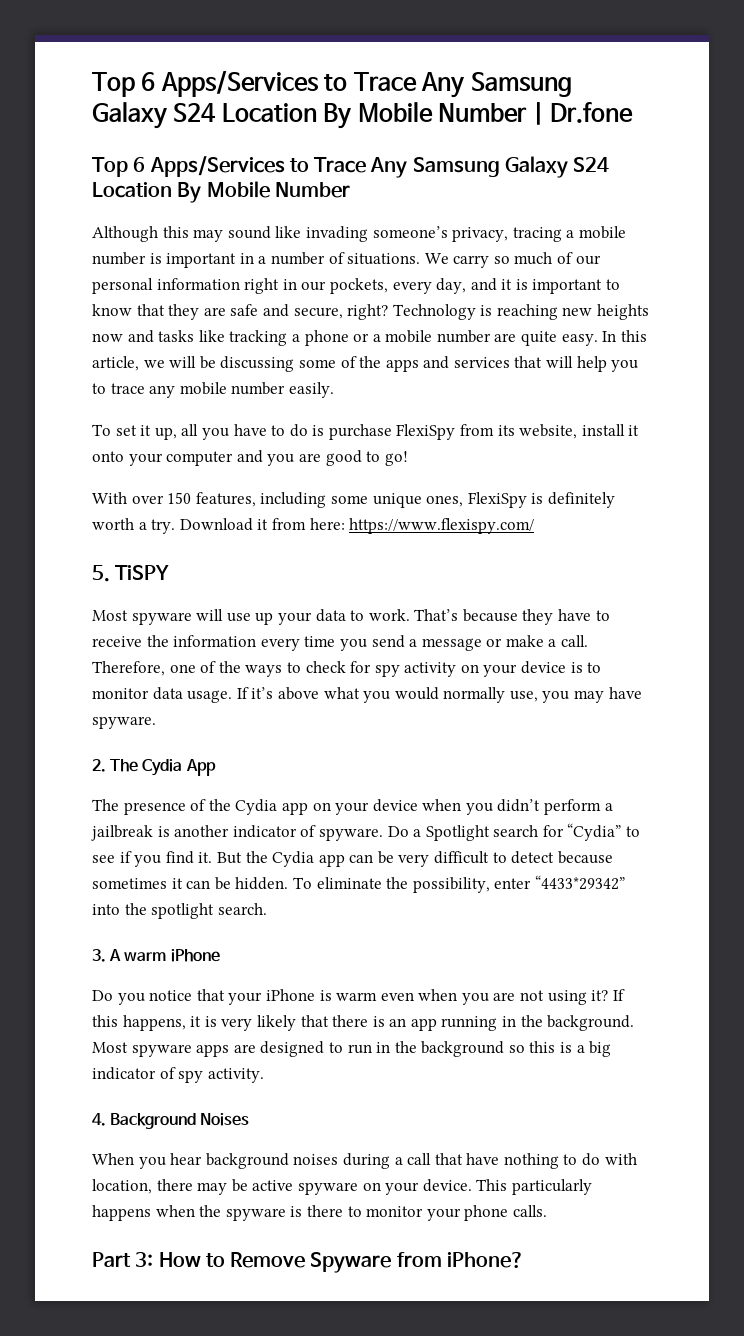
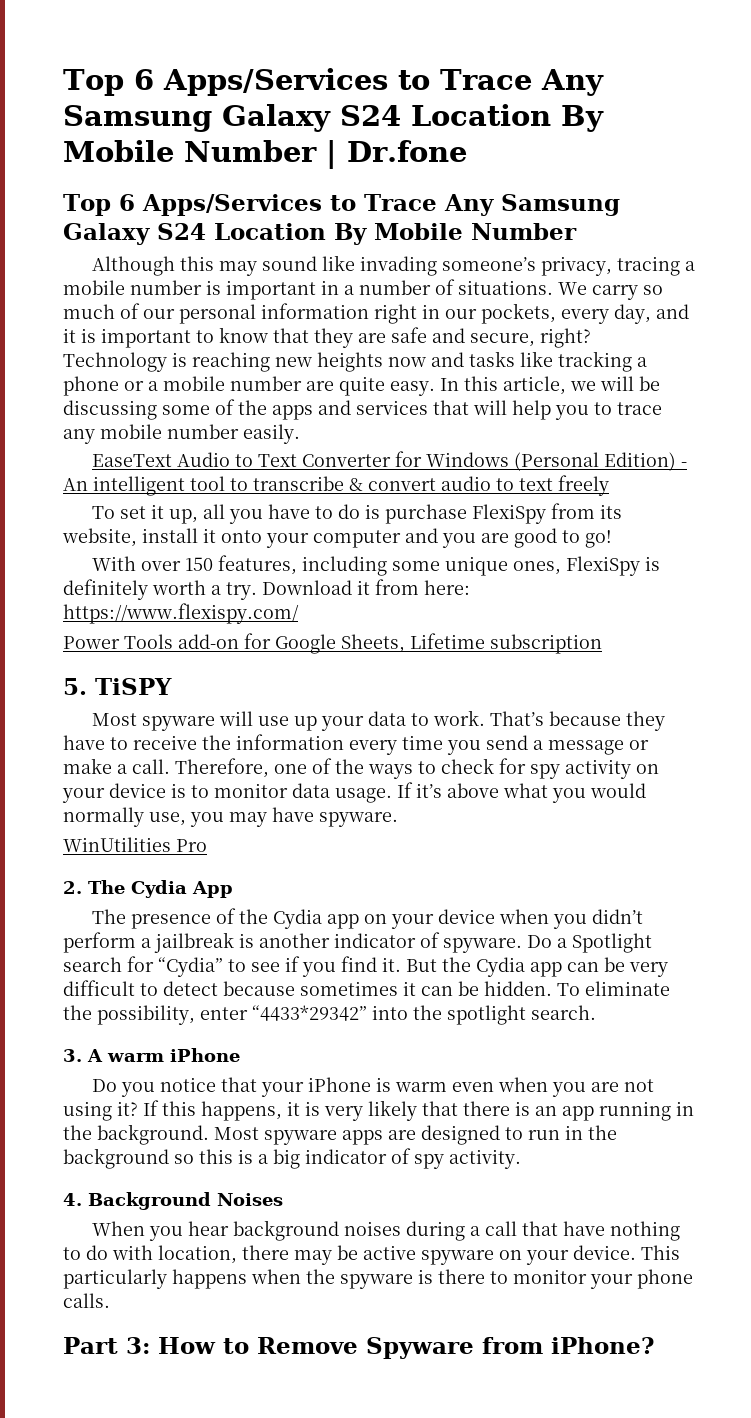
(334, 390) none -> [92,451,688,471] [63,475,609,496] // EaseText Audio to Text Converter for Windows (Personal Edition) - An intelligent tool to transcribe & convert audio to text freely
(535, 526) none -> [63,633,602,654] // Power Tools add-on for Google Sheets, Lifetime subscription
(156, 722) none -> [63,837,207,852] // WinUtilities Pro

